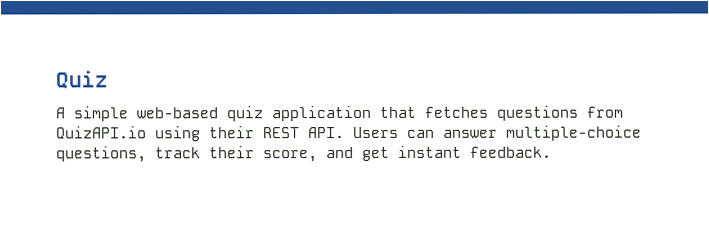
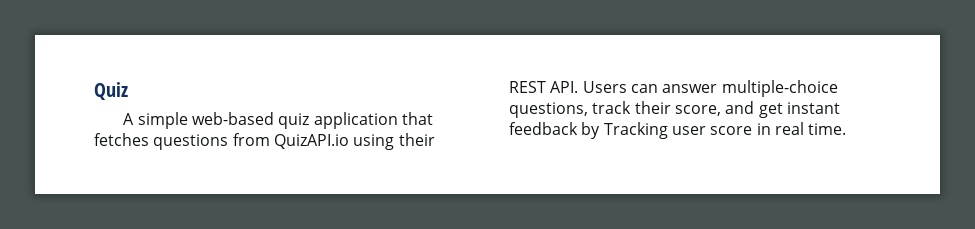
[470,146,552,158] feedback. -> [509,122,847,139] feedback by Tracking user score in real time.

